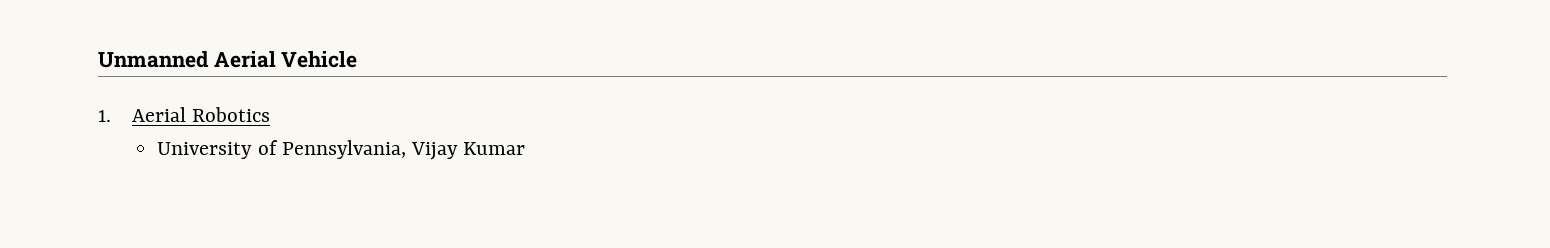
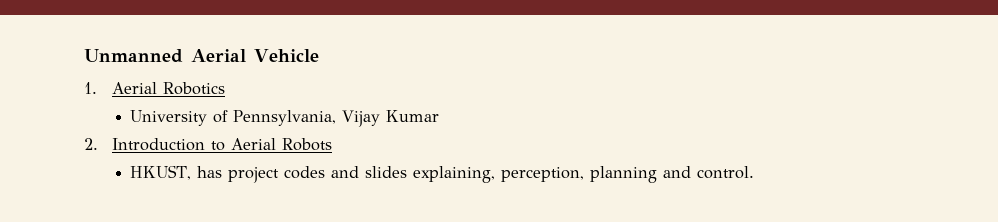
(526, 148) none -> [84,138,333,151] [130,165,755,183] // 2. Introduction to Aerial Robots // HKUST, has project codes and slides explaining, perception, planning and control.

